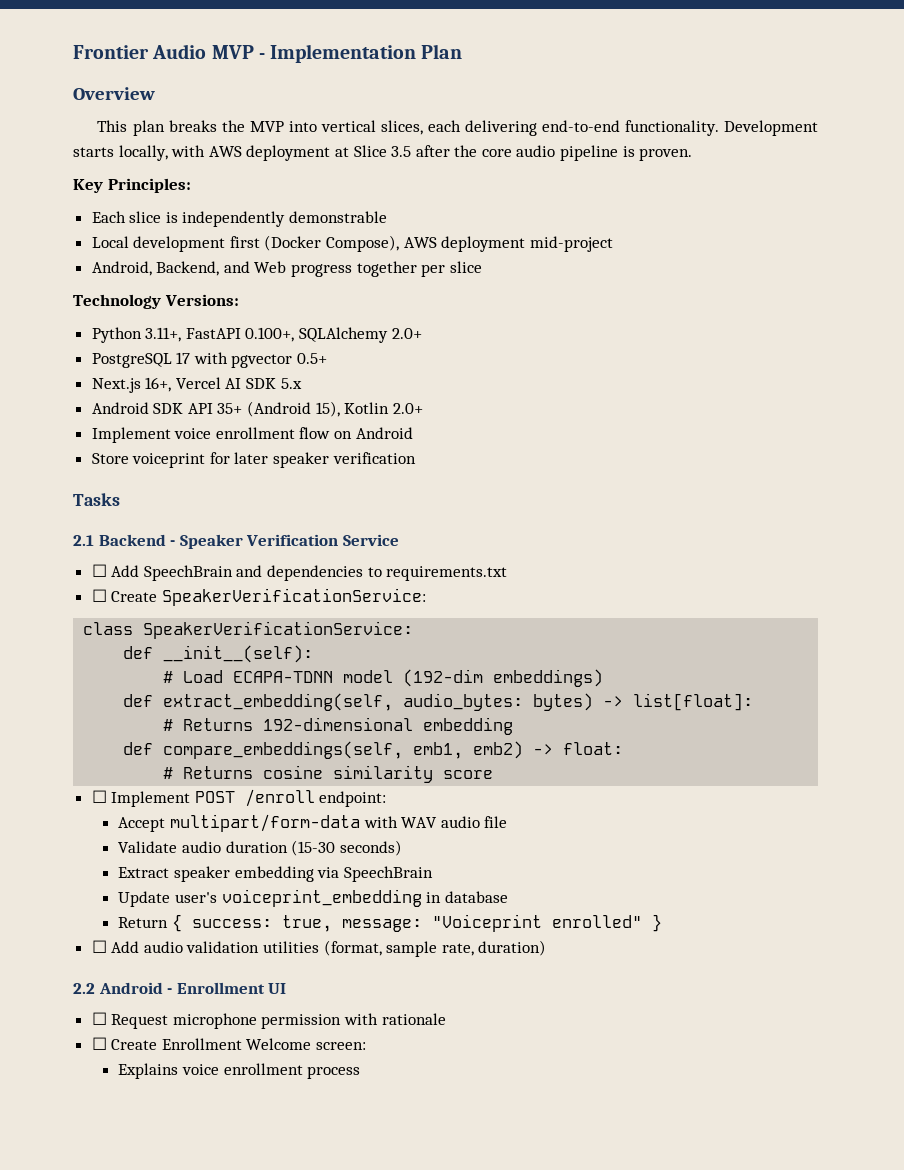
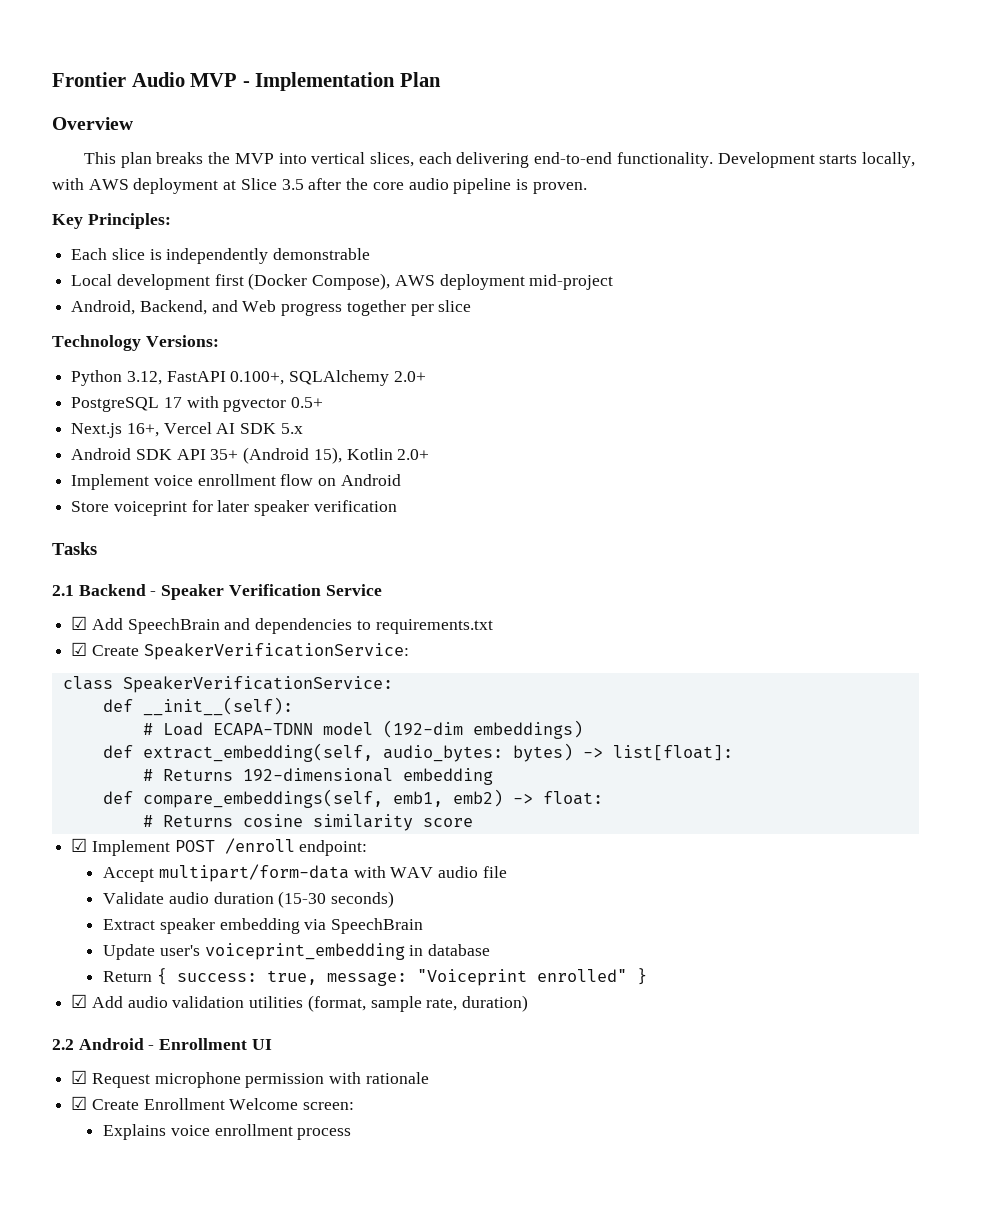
[145,327,182,342] 3.11+, -> [126,371,162,385] 3.12,
[91,564,107,577] ☐ -> [71,616,88,630] ☑
[91,589,107,602] ☐ -> [71,642,88,656] ☑
[91,790,107,803] ☐ -> [71,838,88,852] ☑
[91,940,107,953] ☐ -> [71,994,88,1008] ☑
[91,1012,107,1025] ☐ -> [71,1070,88,1084] ☑
[91,1037,107,1050] ☐ -> [71,1096,88,1110] ☑

